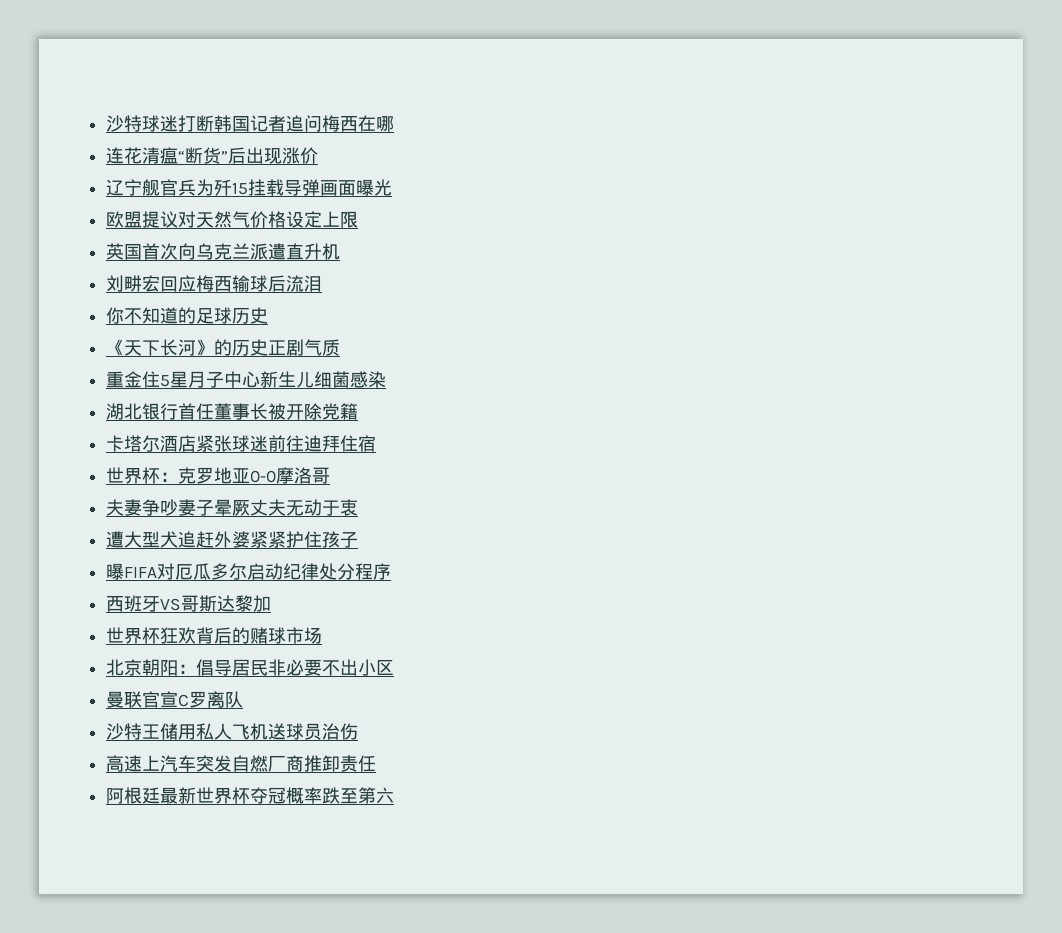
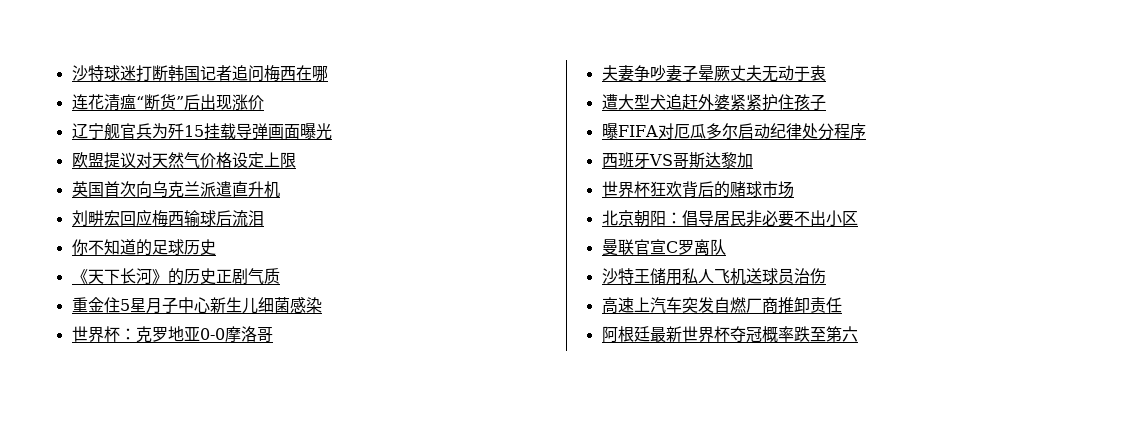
[106,403,359,420] [106,435,377,452] // 湖北银行首任董事长被开除党籍 // 卡塔尔酒店紧张球迷前往迪拜住宿 -> (322, 305) none

